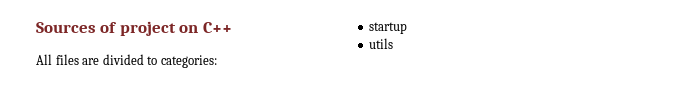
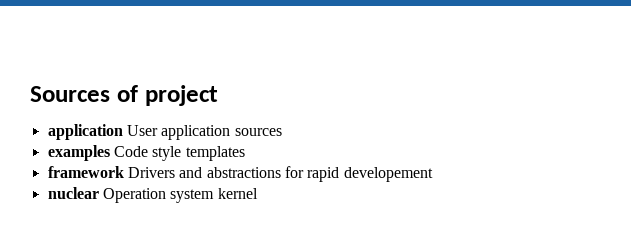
[179,22,232,33] [36,54,217,68] [369,22,408,34] [369,38,394,49] on C++ // All files are divided to categories: // startup // utils -> [47,124,282,140] [47,145,245,161] [47,166,433,182] [47,187,258,203] // application User application sources // examples Code style templates // framework Drivers and abstractions for rapid developement // nuclear Operation system kernel

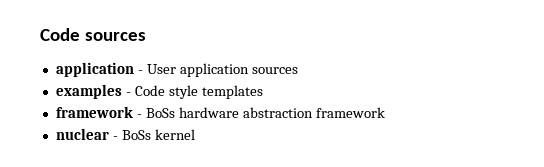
[30,85,218,106] [47,124,123,140] Sources of project // application -> [40,28,147,41] [55,62,143,77] Code sources // application -
(110, 153) none -> [125,92,131,96] -
[127,166,433,182] Drivers and abstractions for rapid developement -> [136,107,385,118] - BoSs hardware abstraction framework
[102,188,215,203] Operation system -> [112,130,151,140] - BoSs

